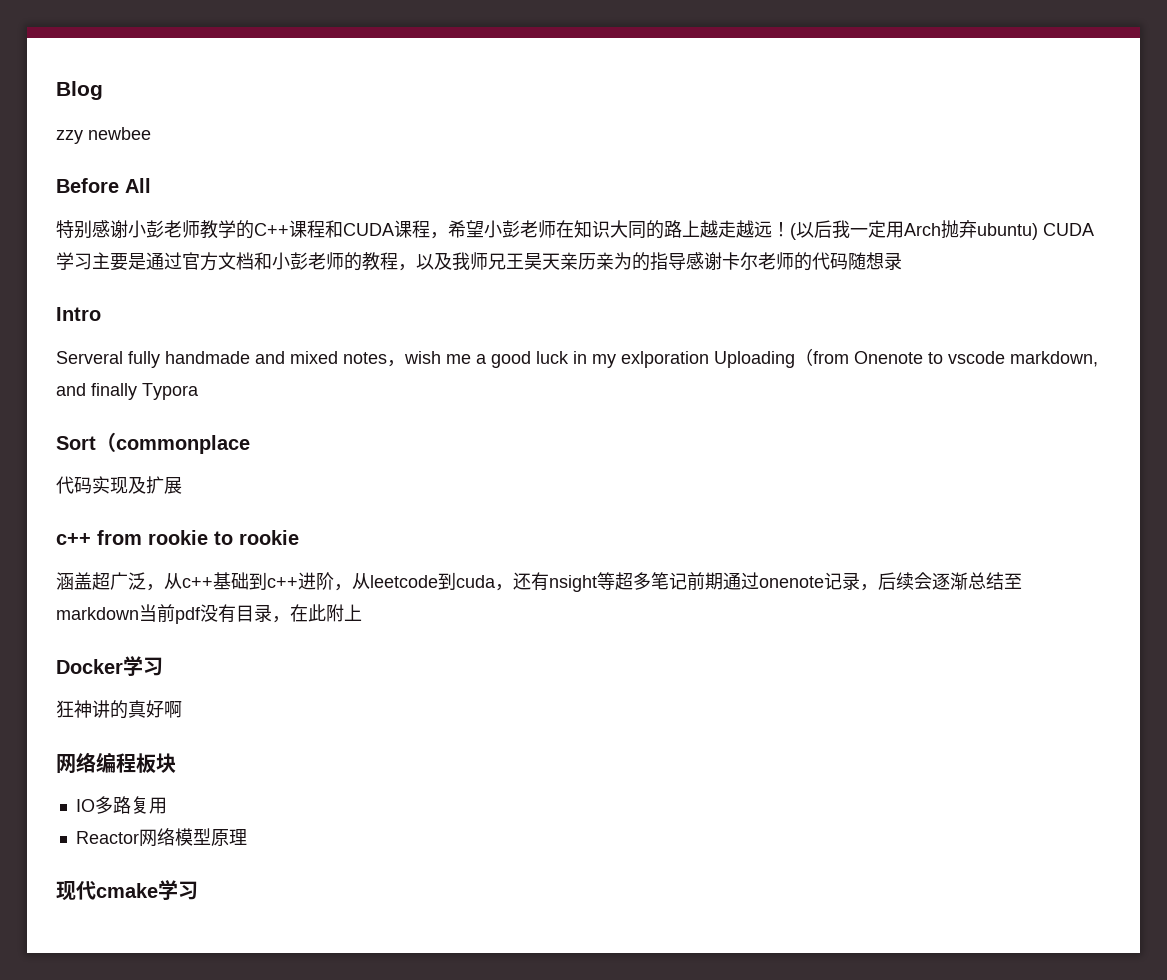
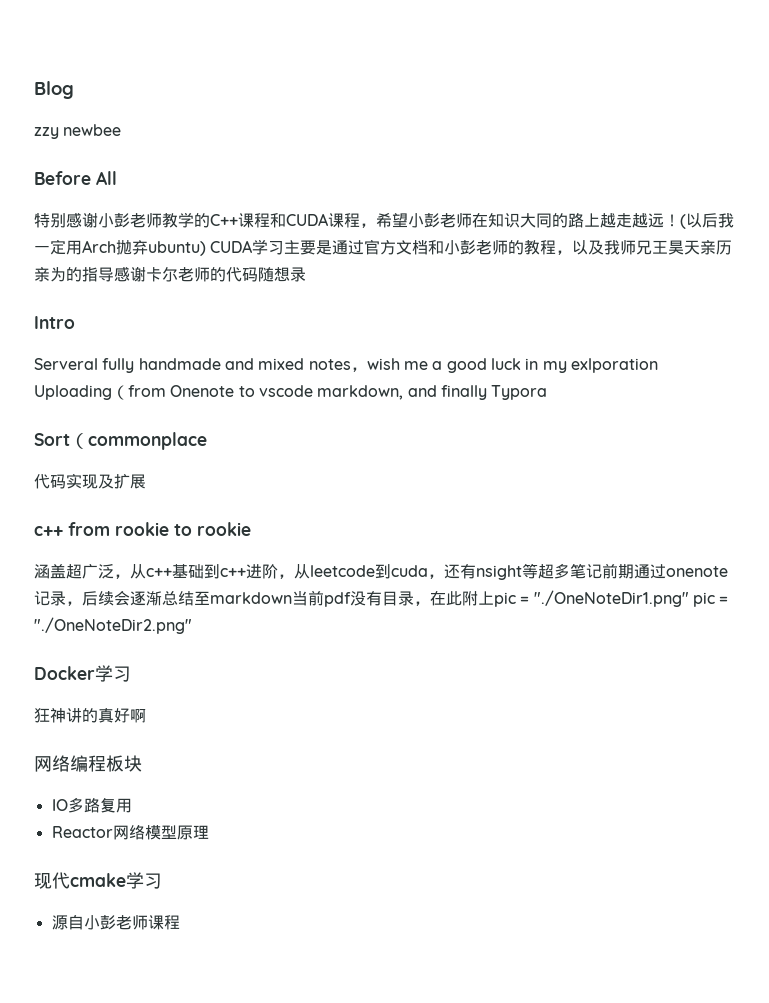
(362, 612) none -> [494,590,729,607] [34,617,192,634] pic = "./OneNoteDir1.png" pic = "./OneNoteDir2.png"
(198, 890) none -> [51,915,180,930] // 源自小彭老师课程

